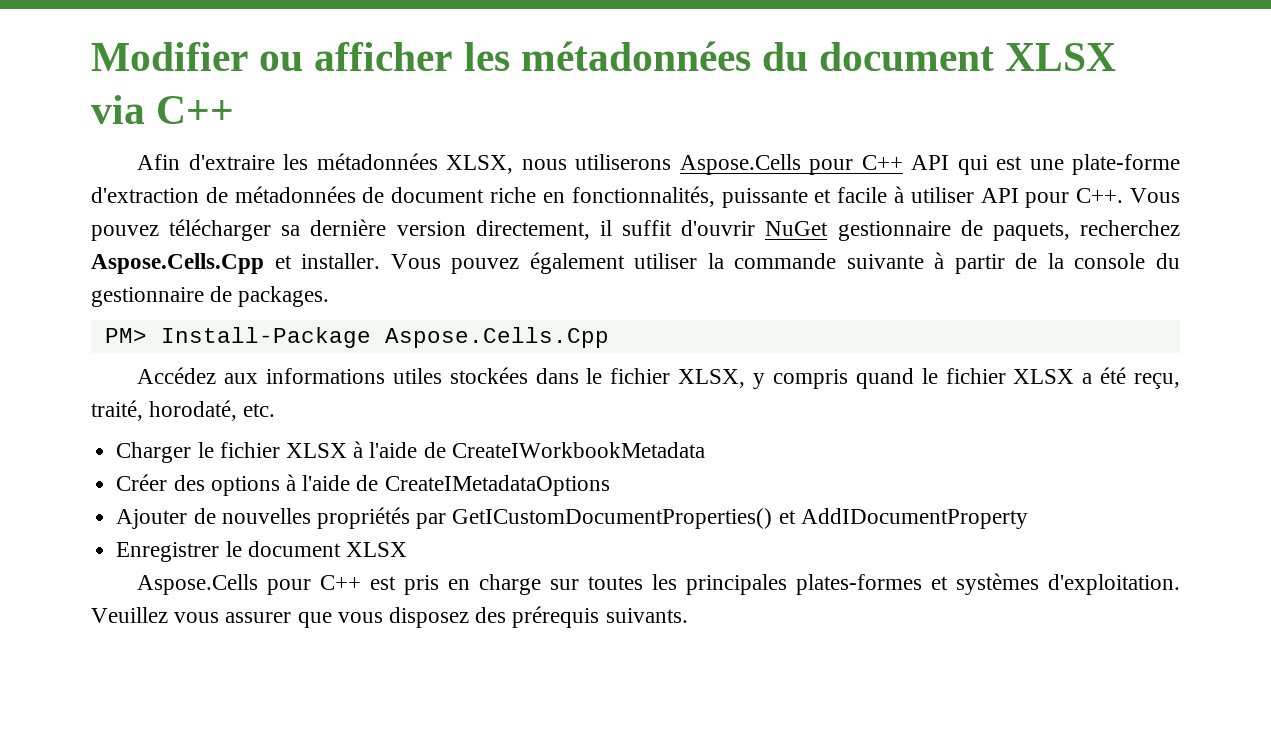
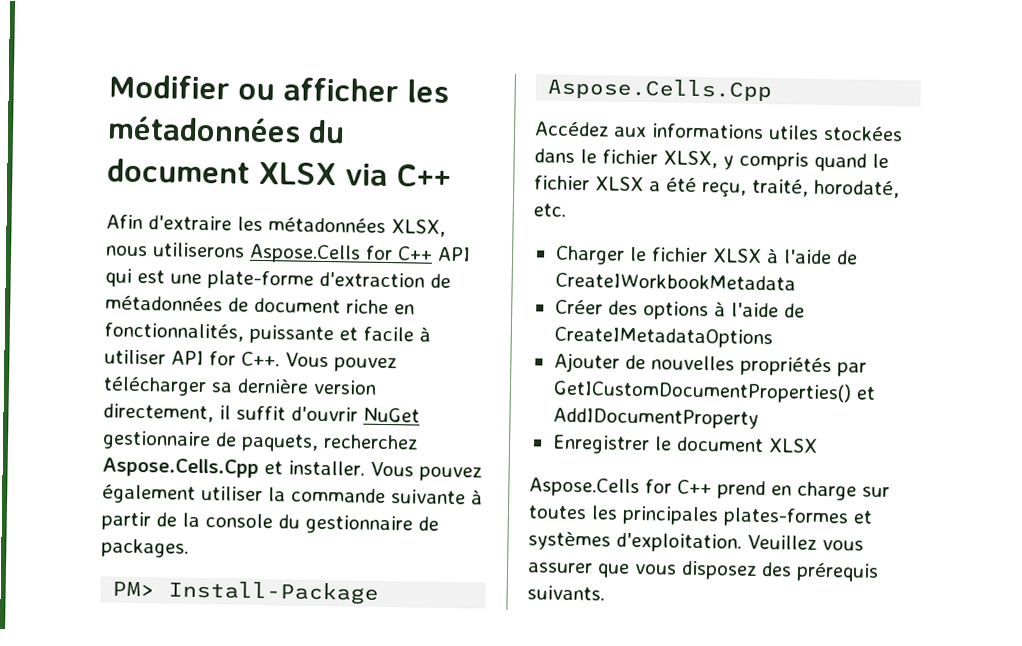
[809,159,854,175] pour -> [365,245,393,261] for
[1025,192,1070,208] pour -> [209,351,236,366] for
[267,575,440,595] pour C++ est pris -> [645,479,766,500] for C++ prend

